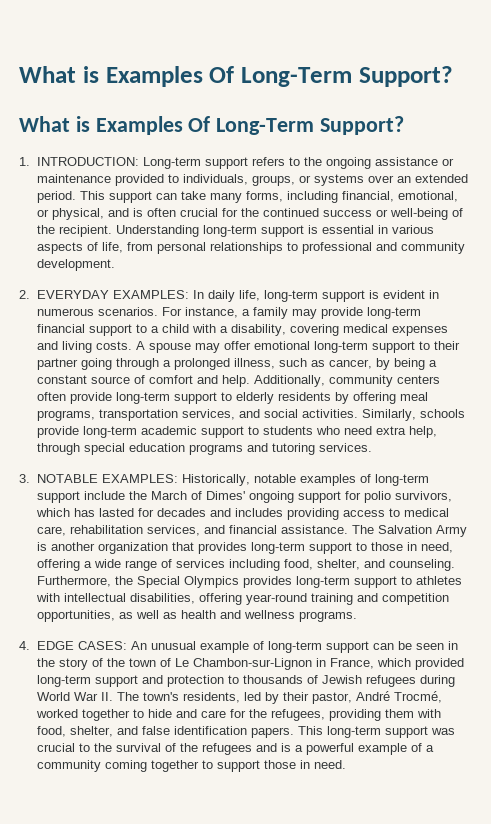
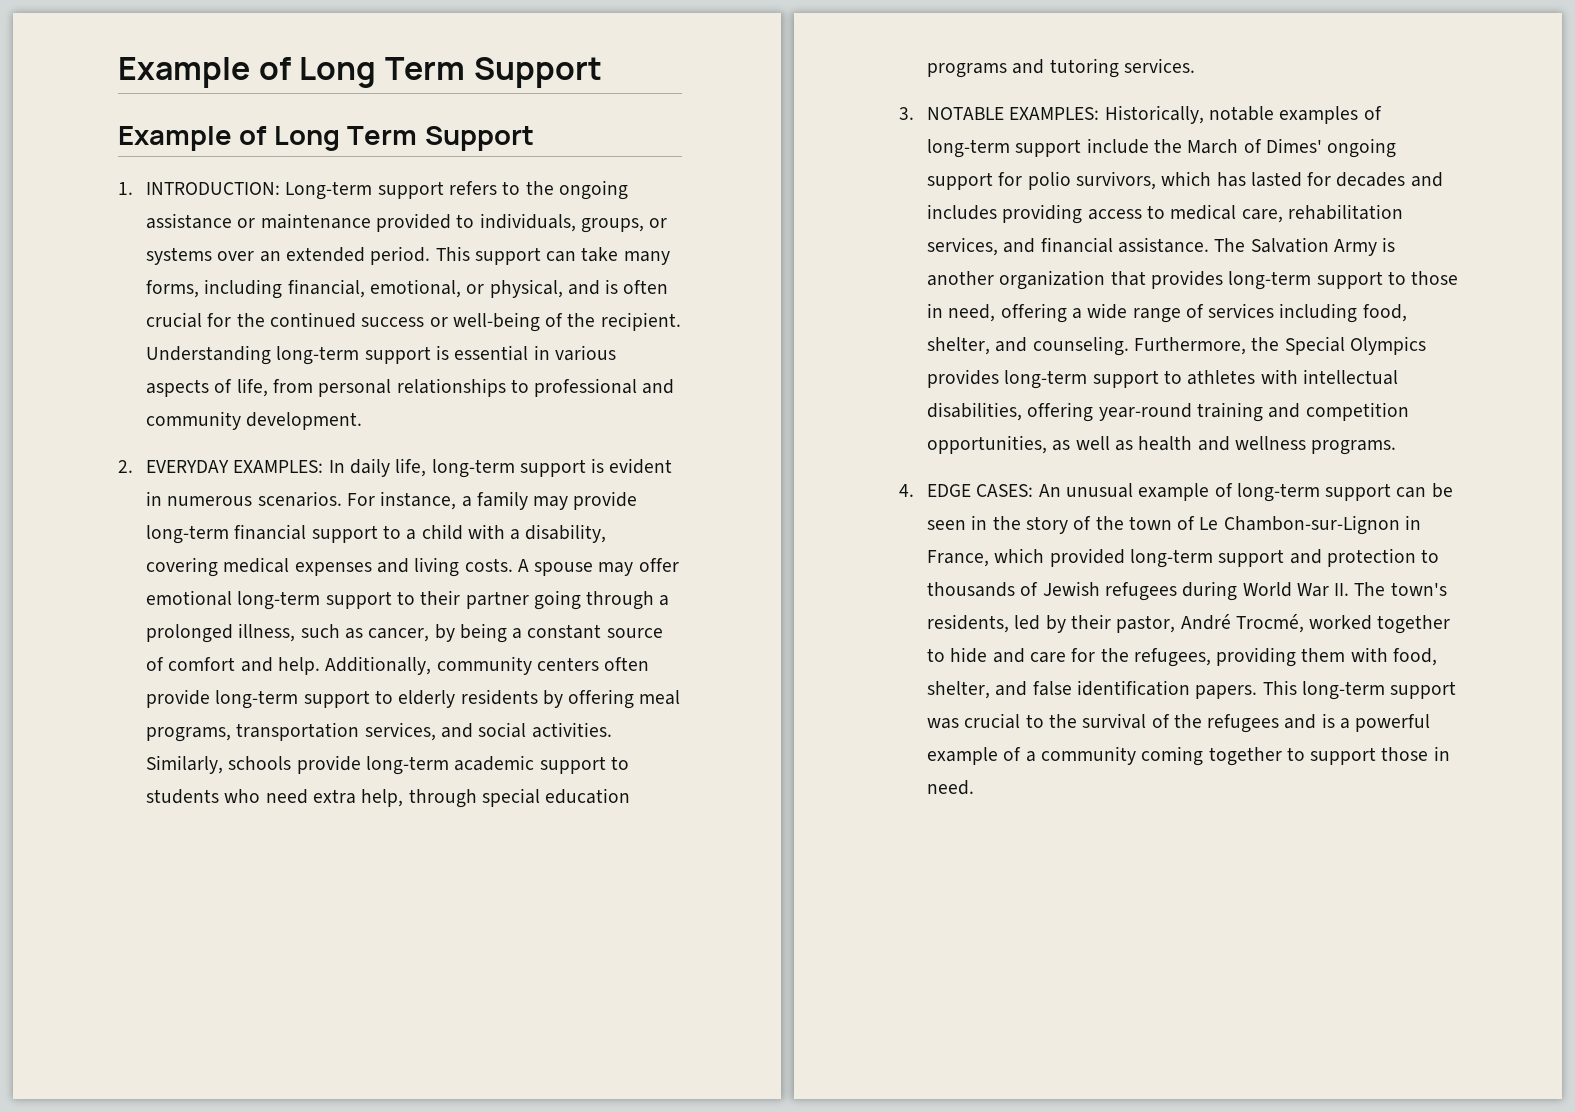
[19,66,453,87] [19,116,405,135] What is Examples Of Long-Term Support? // What is Examples Of Long-Term Support? -> [118,57,602,88] [118,126,534,151] Example of Long Term Support // Example of Long Term Support

